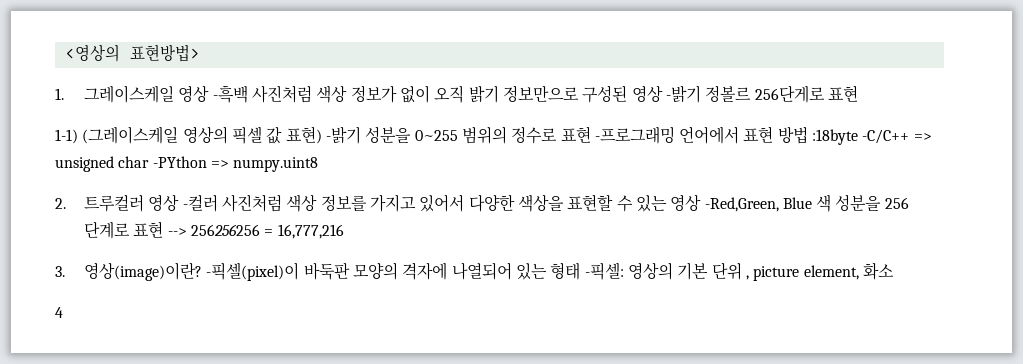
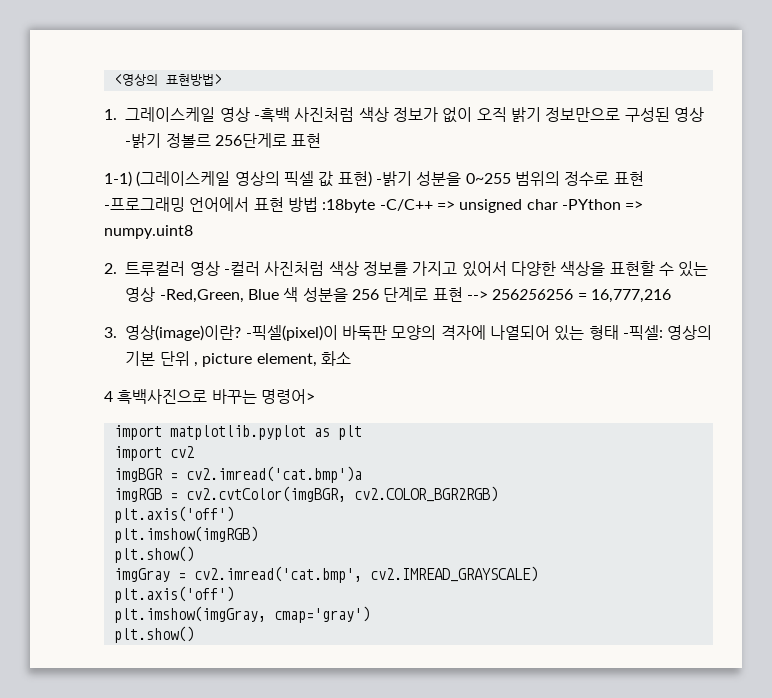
(63, 312) none -> [117,389,315,404] [113,425,362,440] [113,446,194,461] [113,466,362,483] [113,486,498,502] [113,506,234,523] [113,526,258,543] [113,546,194,563] [113,566,538,583] [113,586,234,603] [113,606,370,623] [113,626,194,643] 흑백사진으로 바꾸는 명령어> // import matplotlib.pyplot as plt // import cv2 // imgBGR = cv2.imread('cat.bmp')a // imgRGB = cv2.cvtColor(imgBGR, cv2.COLOR_BGR2RGB) // plt.axis('off') // plt.imshow(imgRGB) // plt.show() // imgGray = cv2.imread('cat.bmp', cv2.IMREAD_GRAYSCALE) // plt.axis('off') // plt.imshow(imgGray, cmap='gray') // plt.show()

